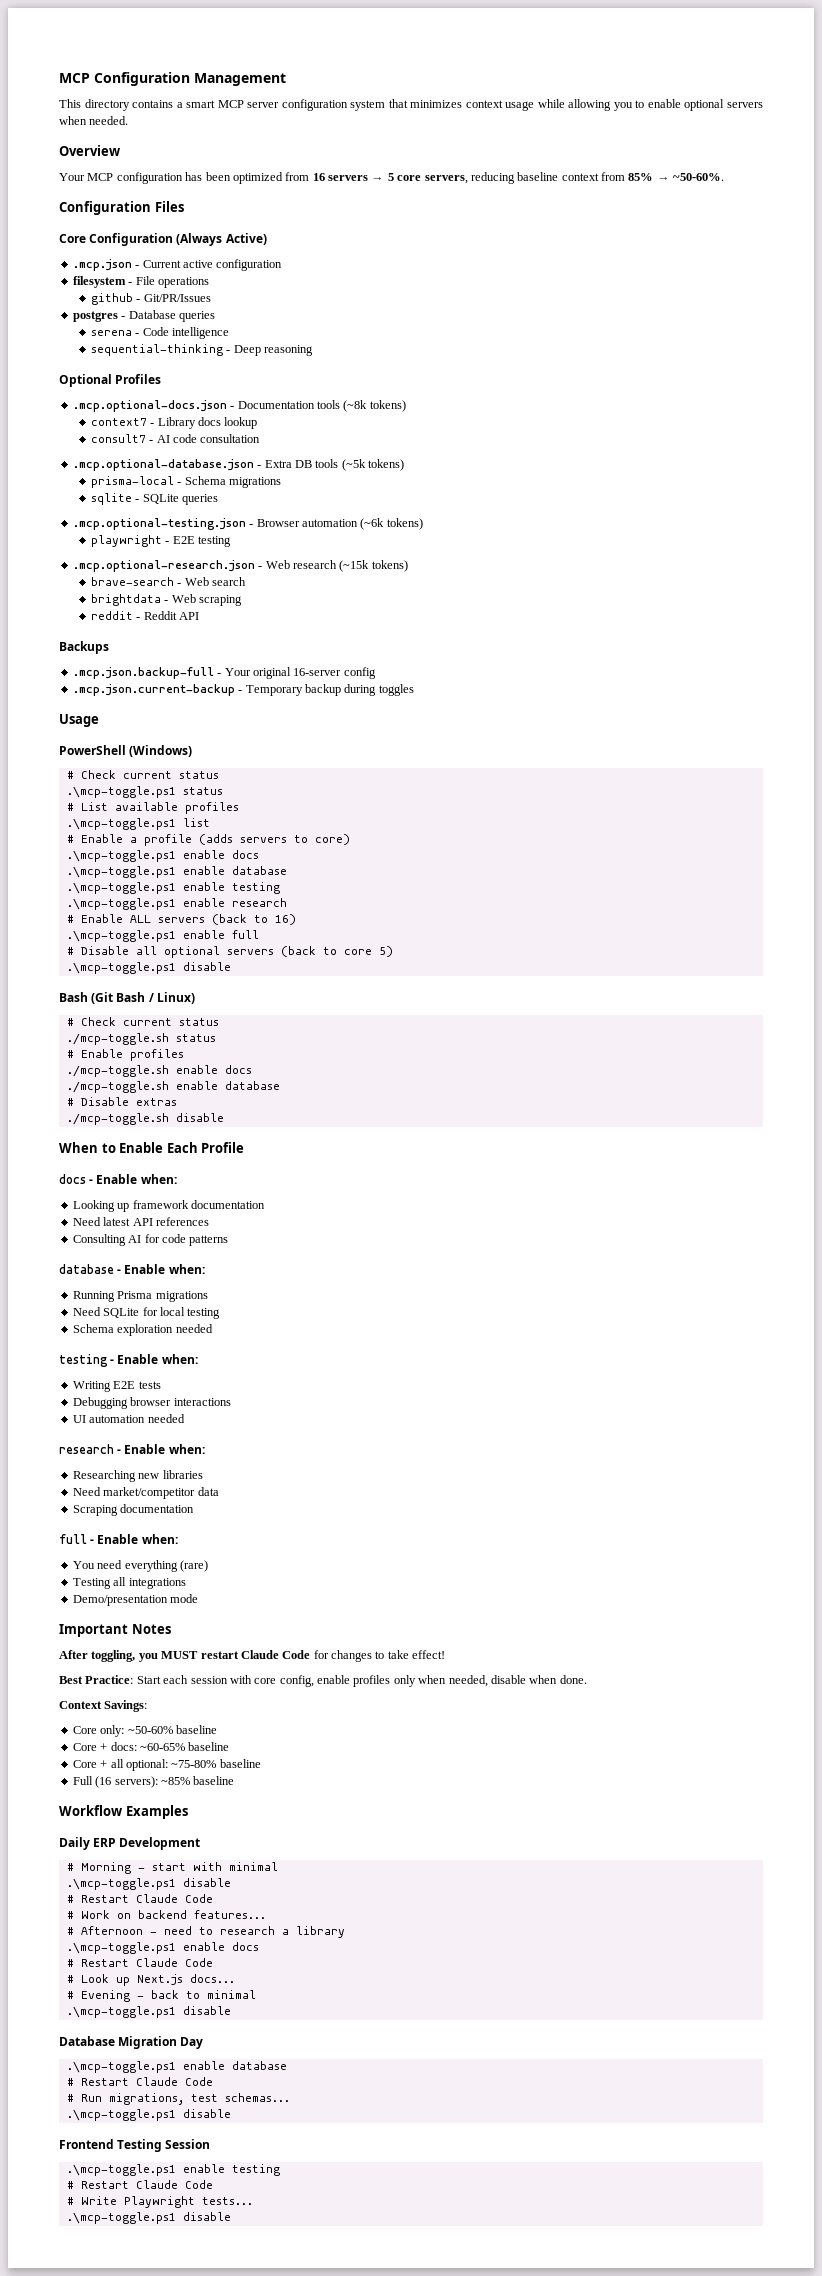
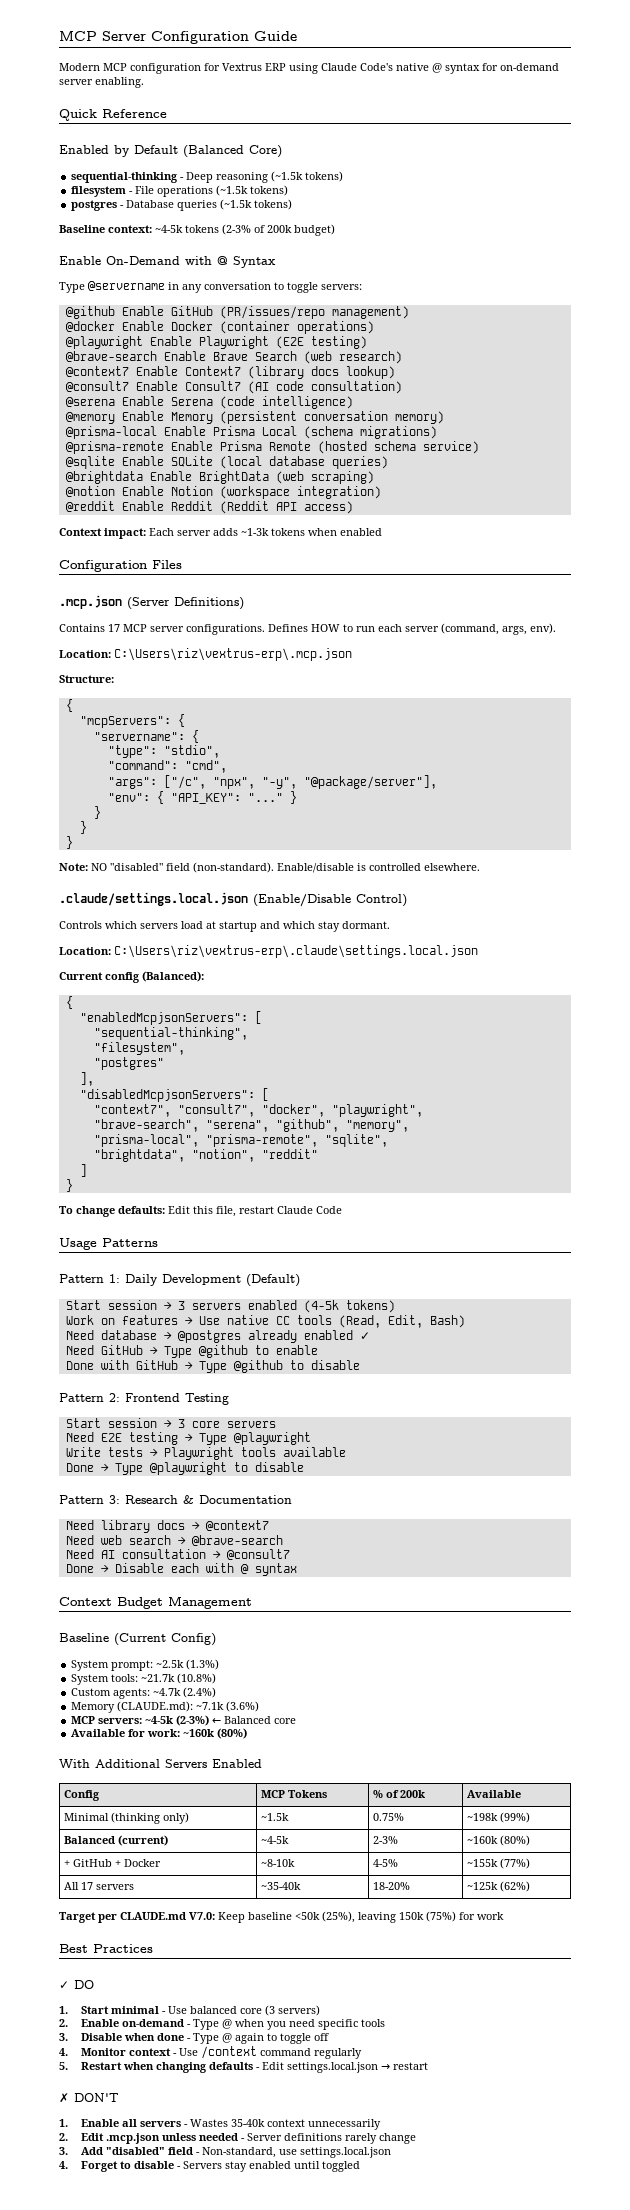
[59,72,286,86] [59,99,763,111] [59,116,129,125] [59,145,120,156] [59,172,725,184] [59,201,184,215] [59,233,267,246] [72,259,283,271] MCP Configuration Management // This directory contains a smart MCP server configuration system that minimizes context usage while allowing you to enable optional servers when needed. // Overview // Your MCP configuration has been optimized from 16 servers → 5 core servers, reducing baseline context from 85% → ~50-60%. // Configuration Files // Core Configuration (Always Active) // .mcp.json - Current active configuration -> [59,31,297,44] [59,63,559,74] [59,77,144,88] [59,109,167,121] [59,145,282,158] [71,171,344,183] MCP Server Configuration Guide // Modern MCP configuration for Vextrus ERP using Claude Code's native @ syntax for on-demand server enabling. // Quick Reference // Enabled by Default (Balanced Core) // sequential-thinking - Deep reasoning (~1.5k tokens)
[90,293,211,305] // github - Git/PR/Issues -> [216,185,289,196] (~1.5k tokens)
[90,327,230,339] [90,344,314,356] [59,374,162,387] [72,400,406,412] [90,417,258,429] [90,434,261,443] [72,459,404,471] [90,476,282,488] [90,493,219,505] [72,518,423,530] [90,535,232,547] [72,560,408,572] [90,577,247,586] [90,594,243,606] [90,611,200,620] [59,641,109,654] [72,667,376,679] [72,684,414,696] [59,714,99,727] [59,745,193,757] [66,770,219,779] [66,786,223,798] [66,802,239,814] [66,818,210,830] [66,834,350,846] [66,850,259,862] [66,866,287,878] [66,882,280,894] [66,898,287,910] [66,914,296,925] [66,930,259,942] [66,946,393,958] [66,962,231,974] [59,992,195,1004] [66,1017,219,1026] [66,1033,216,1045] [66,1049,184,1061] [66,1065,252,1077] [66,1081,280,1093] [66,1097,177,1106] [66,1113,224,1125] [59,1142,245,1153] [59,1174,177,1184] [72,1200,265,1212] [72,1217,209,1226] [72,1234,229,1246] [59,1264,205,1274] [72,1291,208,1302] [72,1307,221,1319] [72,1324,213,1336] [59,1354,198,1367] [72,1381,161,1392] [72,1397,231,1409] [72,1414,185,1423] [59,1444,205,1454] [72,1470,203,1482] [72,1487,219,1499] [72,1504,195,1516] [59,1534,178,1544] [72,1560,208,1572] [72,1577,186,1589] [72,1594,199,1606] [59,1624,171,1637] [59,1650,446,1662] [59,1675,587,1687] [59,1700,148,1712] [72,1725,217,1737] [72,1742,230,1751] [72,1759,261,1771] [72,1776,235,1788] [59,1805,188,1819] [59,1837,201,1850] [66,1862,278,1874] [66,1878,231,1890] [66,1894,213,1903] [66,1910,266,1919] [66,1926,345,1938] [66,1942,259,1954] [66,1958,213,1967] [66,1974,235,1986] [66,1990,256,2002] [66,2006,231,2018] [59,2036,204,2049] [66,2061,287,2073] [66,2077,213,2086] [66,2093,290,2105] [66,2109,231,2121] [59,2139,211,2152] [66,2164,280,2176] [66,2180,213,2189] [66,2196,253,2208] [66,2212,231,2224] // serena - Code intelligence // sequential-thinking - Deep reasoning // Optional Profiles // .mcp.optional-docs.json - Documentation tools (~8k tokens) // context7 - Library docs lookup // consult7 - AI code consultation // .mcp.optional-database.json - Extra DB tools (~5k tokens) // prisma-local - Schema migrations // sqlite - SQLite queries // .mcp.optional-testing.json - Browser automation (~6k tokens) // playwright - E2E testing // .mcp.optional-research.json - Web research (~15k tokens) // brave-search - Web search // brightdata - Web scraping // reddit - Reddit API // Backups // .mcp.json.backup-full - Your original 16-server config // .mcp.json.current-backup - Temporary backup during toggles // Usage // PowerShell (Windows) // # Check current status // .\mcp-toggle.ps1 status // # List available profiles // .\mcp-toggle.ps1 list // # Enable a profile (adds servers to core) // .\mcp-toggle.ps1 enable docs // .\mcp-toggle.ps1 enable database // .\mcp-toggle.ps1 enable testing // .\mcp-toggle.ps1 enable research // # Enable ALL servers (back to 16) // .\mcp-toggle.ps1 enable full // # Disable all optional servers (back to core 5) // .\mcp-toggle.ps1 disable // Bash (Git Bash / Linux) // # Check current status // ./mcp-toggle.sh status // # Enable profiles // ./mcp-toggle.sh enable docs // ./mcp-toggle.sh enable database // # Disable extras // ./mcp-toggle.sh disable // When to Enable Each Profile // docs - Enable when: // Looking up framework documentation // Need latest API references // Consulting AI for code patterns // database - Enable when: // Running Prisma migrations // Need SQLite for local testing // Schema exploration needed // testing - Enable when: // Writing E2E tests // Debugging browser interactions // UI automation needed // research - Enable when: // Researching new libraries // Need market/competitor data // Scraping documentation // full - Enable when: // You need everything (rare) // Testing all integrations // Demo/presentation mode // Important Notes // After toggling, you MUST restart Claude Code for changes to take effect! // Best Practice: Start each session with core config, enable profiles only when needed, disable when done. // Context Savings: // Core only: ~50-60% baseline // Core + docs: ~60-65% baseline // Core + all optional: ~75-80% baseline // Full (16 servers): ~85% baseline // Workflow Examples // Daily ERP Development // # Morning - start with minimal // .\mcp-toggle.ps1 disable // # Restart Claude Code // # Work on backend features... // # Afternoon - need to research a library // .\mcp-toggle.ps1 enable docs // # Restart Claude Code // # Look up Next.js docs... // # Evening - back to minimal // .\mcp-toggle.ps1 disable // Database Migration Day // .\mcp-toggle.ps1 enable database // # Restart Claude Code // # Run migrations, test schemas... // .\mcp-toggle.ps1 disable // Frontend Testing Session // .\mcp-toggle.ps1 enable testing // # Restart Claude Code // # Write Playwright tests... // .\mcp-toggle.ps1 disable -> [220,199,293,210] [59,224,335,236] [59,256,276,268] [59,281,362,293] [65,306,409,319] [65,321,374,334] [65,336,367,349] [65,351,402,364] [65,366,395,379] [65,381,402,394] [65,396,353,409] [65,411,444,424] [65,426,437,439] [65,441,479,454] [65,456,388,469] [65,471,374,484] [65,486,381,499] [65,501,353,514] [59,528,382,539] [59,560,182,572] [59,595,244,610] [59,623,556,635] [59,648,352,661] [59,675,114,683] [65,699,73,712] [79,714,185,728] [93,730,199,743] [107,745,220,758] [107,760,227,773] [107,775,437,789] [107,791,297,804] [93,806,101,819] [79,821,87,834] [65,836,73,849] [59,862,480,873] [59,892,407,907] [59,921,390,932] [59,945,478,958] [59,971,204,983] [65,996,73,1009] [79,1011,262,1025] [93,1027,248,1040] [93,1042,185,1055] [93,1057,164,1070] [79,1072,94,1086] [79,1088,269,1102] [93,1104,423,1117] [93,1119,409,1132] [93,1134,388,1147] [93,1149,318,1162] [79,1164,87,1177] [65,1179,73,1192] [59,1206,342,1217] [59,1238,158,1250] [59,1274,300,1287] [65,1300,395,1313] [65,1315,465,1328] [65,1330,370,1343] [65,1345,318,1358] [65,1360,360,1373] [59,1393,229,1405] [65,1418,276,1428] [65,1432,311,1445] [65,1447,346,1460] [65,1462,304,1475] [59,1495,292,1504] [65,1520,269,1533] [65,1535,283,1546] [65,1549,290,1560] [65,1563,297,1576] [59,1596,252,1609] [59,1633,216,1646] [71,1659,220,1671] [71,1673,217,1685] [71,1687,217,1699] [71,1701,260,1713] [71,1715,297,1726] [71,1728,248,1739] [59,1759,262,1769] [64,1790,101,1801] [261,1790,328,1798] [373,1790,426,1798] [467,1790,522,1798] [64,1812,190,1824] [261,1813,290,1821] [373,1813,405,1821] [467,1812,531,1823] [64,1835,169,1846] [261,1836,290,1844] [373,1836,399,1844] [467,1835,531,1846] [64,1859,162,1867] [261,1859,296,1867] [373,1859,399,1867] [467,1858,531,1869] [64,1882,135,1890] [261,1882,302,1890] [373,1882,411,1890] [467,1881,531,1892] [59,1911,504,1923] [59,1944,153,1953] [59,1980,94,1989] [59,2005,320,2016] [59,2019,385,2030] [59,2033,329,2044] [59,2046,362,2059] [59,2062,428,2073] [59,2093,118,2103] [59,2119,381,2130] [59,2133,416,2144] [59,2147,391,2158] [59,2161,360,2172] (~1.5k tokens) // Baseline context: ~4-5k tokens (2-3% of 200k budget) // Enable On-Demand with @ Syntax // Type @servername in any conversation to toggle servers: // @github Enable GitHub (PR/issues/repo management) // @docker Enable Docker (container operations) // @playwright Enable Playwright (E2E testing) // @brave-search Enable Brave Search (web research) // @context7 Enable Context7 (library docs lookup) // @consult7 Enable Consult7 (AI code consultation) // @serena Enable Serena (code intelligence) // @memory Enable Memory (persistent conversation memory) // @prisma-local Enable Prisma Local (schema migrations) // @prisma-remote Enable Prisma Remote (hosted schema service) // @sqlite Enable SQLite (local database queries) // @brightdata Enable BrightData (web scraping) // @notion Enable Notion (workspace integration) // @reddit Enable Reddit (Reddit API access) // Context impact: Each server adds ~1-3k tokens when enabled // Configuration Files // .mcp.json (Server Definitions) // Contains 17 MCP server configurations. Defines HOW to run each server (command, args, env). // Location: C:\Users\riz\vextrus-erp\.mcp.json // Structure: // { // "mcpServers": { // "servername": { // "type": "stdio", // "command": "cmd", // "args": ["/c", "npx", "-y", "@package/server"], // "env": { "API_KEY": "..." } // } // } // } // Note: NO "disabled" field (non-standard). Enable/disable is controlled elsewhere. // .claude/settings.local.json (Enable/Disable Control) // Controls which servers load at startup and which stay dormant. // Location: C:\Users\riz\vextrus-erp\.claude\settings.local.json // Current config (Balanced): // { // "enabledMcpjsonServers": [ // "sequential-thinking", // "filesystem", // "postgres" // ], // "disabledMcpjsonServers": [ // "context7", "consult7", "docker", "playwright", // "brave-search", "serena", "github", "memory", // "prisma-local", "prisma-remote", "sqlite", // "brightdata", "notion", "reddit" // ] // } // To change defaults: Edit this file, restart Claude Code // Usage Patterns // Pattern 1: Daily Development (Default) // Start session → 3 servers enabled (4-5k tokens) // Work on features → Use native CC tools (Read, Edit, Bash) // Need database → @postgres already enabled ✓ // Need GitHub → Type @github to enable // Done with GitHub → Type @github to disable // Pattern 2: Frontend Testing // Start session → 3 core servers // Need E2E testing → Type @playwright // Write tests → Playwright tools available // Done → Type @playwright to disable // Pattern 3: Research & Documentation // Need library docs → @context7 // Need web search → @brave-search // Need AI consultation → @consult7 // Done → Disable each with @ syntax // Context Budget Management // Baseline (Current Config) // System prompt: ~2.5k (1.3%) // System tools: ~21.7k (10.8%) // Custom agents: ~4.7k (2.4%) // Memory (CLAUDE.md): ~7.1k (3.6%) // MCP servers: ~4-5k (2-3%) ← Balanced core // Available for work: ~160k (80%) // With Additional Servers Enabled // Config | MCP Tokens | % of 200k | Available // Minimal (thinking only) | ~1.5k | 0.75% | ~198k (99%) // Balanced (current) | ~4-5k | 2-3% | ~160k (80%) // + GitHub + Docker | ~8-10k | 4-5% | ~155k (77%) // All 17 servers | ~35-40k | 18-20% | ~125k (62%) // Target per CLAUDE.md V7.0: Keep baseline <50k (25%), leaving 150k (75%) for work // Best Practices // ✓ DO // 1. Start minimal - Use balanced core (3 servers) // 2. Enable on-demand - Type @ when you need specific tools // 3. Disable when done - Type @ again to toggle off // 4. Monitor context - Use /context command regularly // 5. Restart when changing defaults - Edit settings.local.json → restart // ✗ DON'T // 1. Enable all servers - Wastes 35-40k context unnecessarily // 2. Edit .mcp.json unless needed - Server definitions rarely change // 3. Add "disabled" field - Non-standard, use settings.local.json // 4. Forget to disable - Servers stay enabled until toggled

